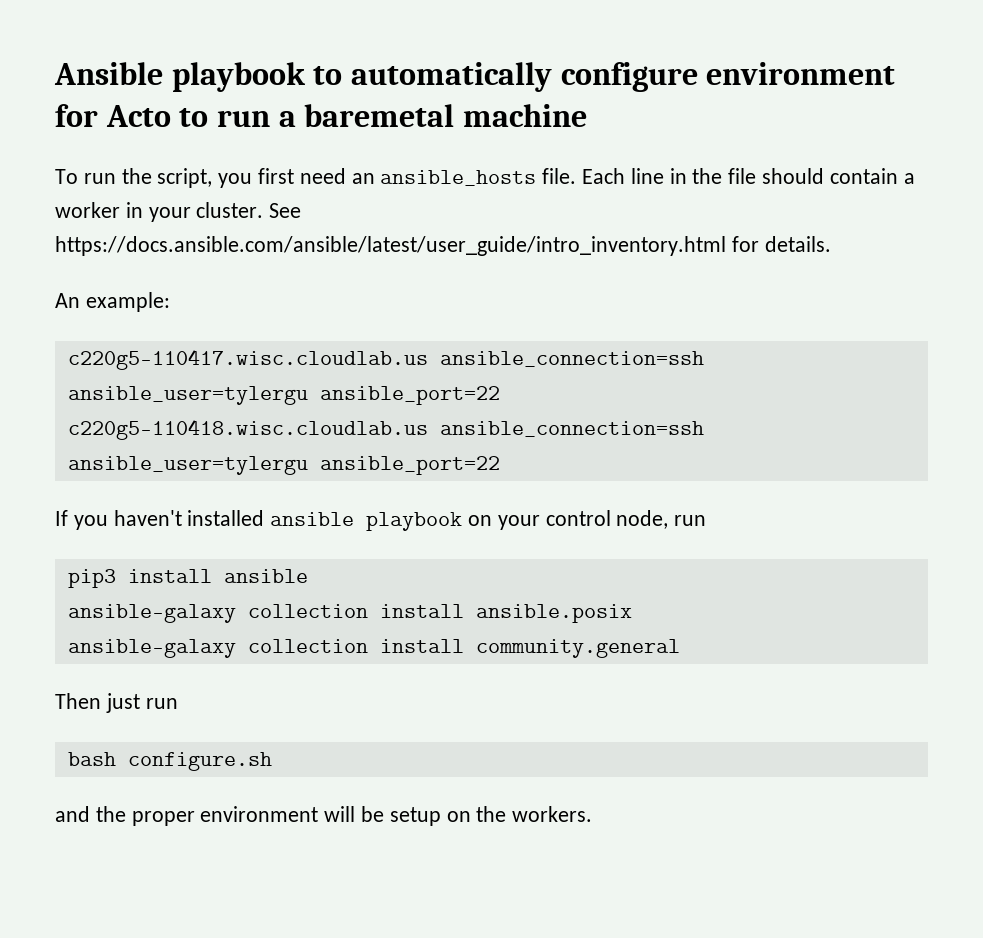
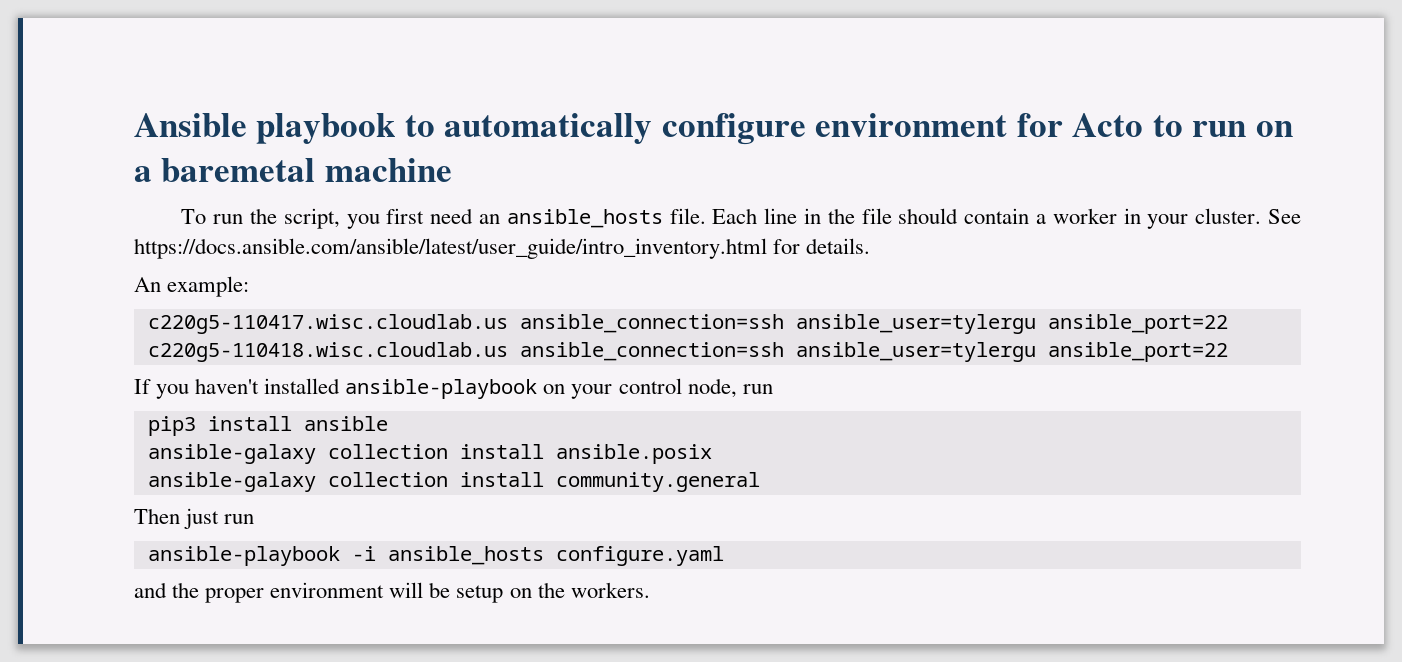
(270, 118) none -> [1255,121,1293,137] on
[270,512,463,531] ansible playbook -> [345,379,538,399] ansible-playbook
[67,752,272,771] bash configure.sh -> [147,546,724,566] ansible-playbook -i ansible_hosts configure.yaml

